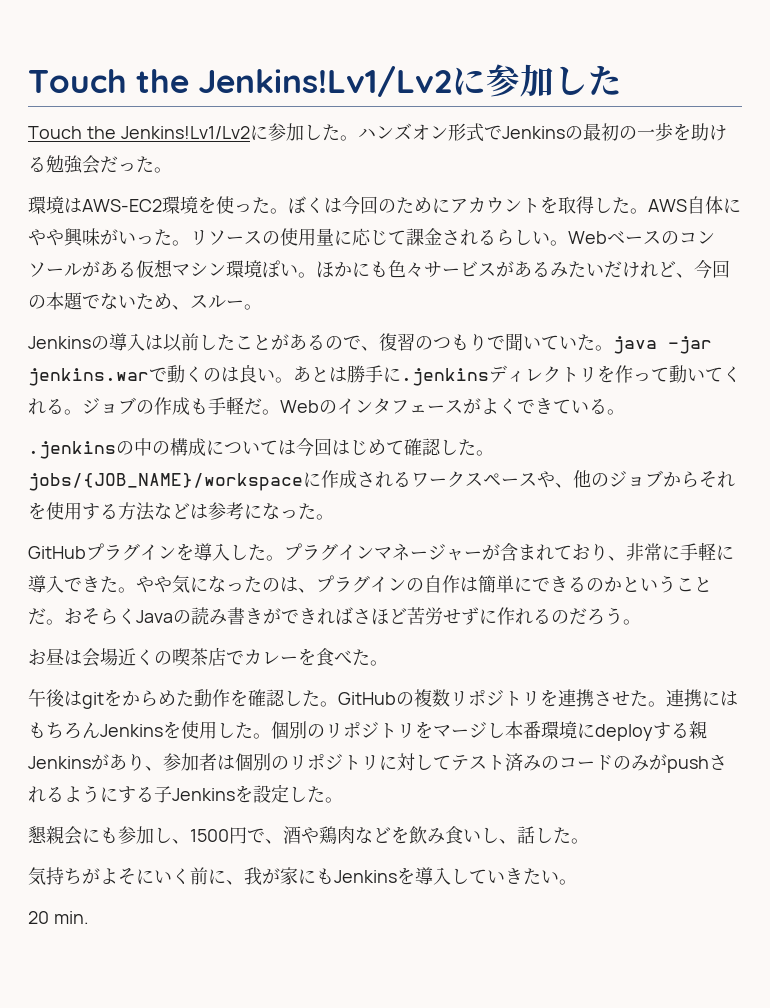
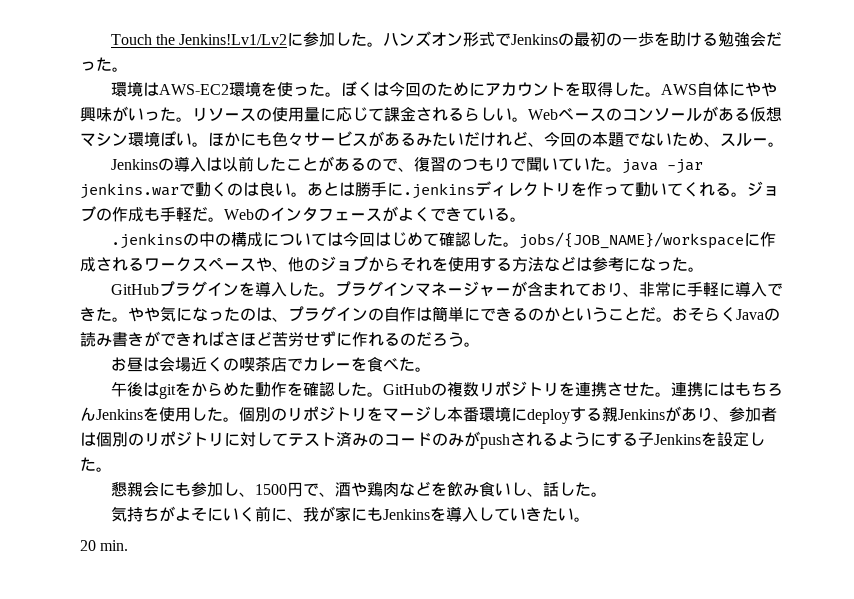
[28,64,623,97] [28,123,340,141] Touch the Jenkins!Lv1/Lv2に参加した // Touch the Jenkins!Lv1/Lv2に参加した -> [110,32,368,47] Touch the Jenkins!Lv1/Lv2に参加した

